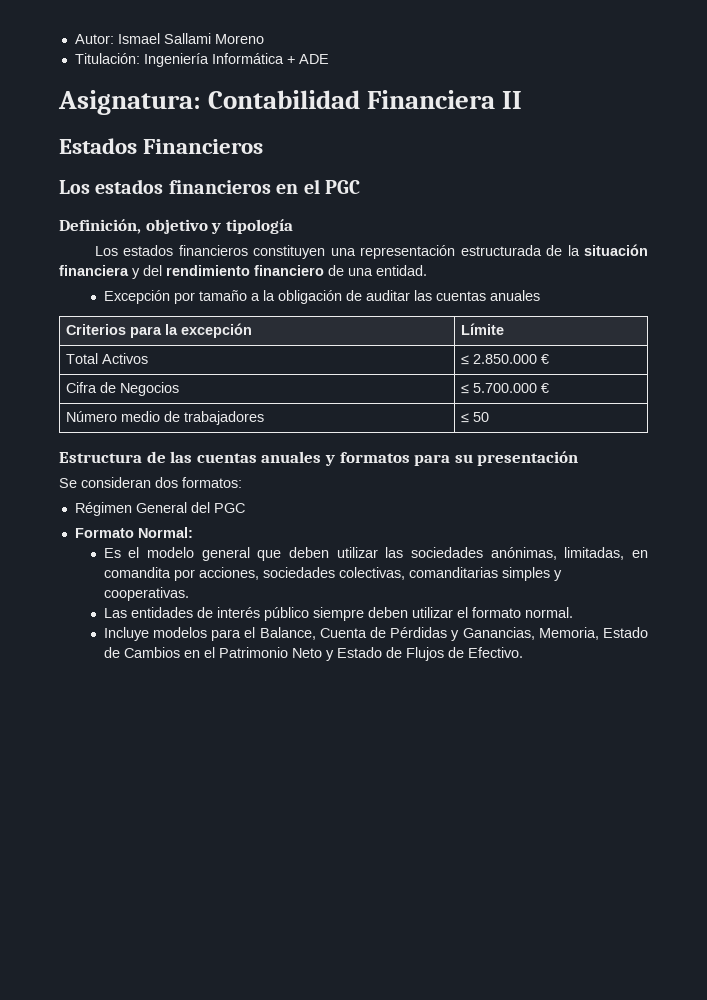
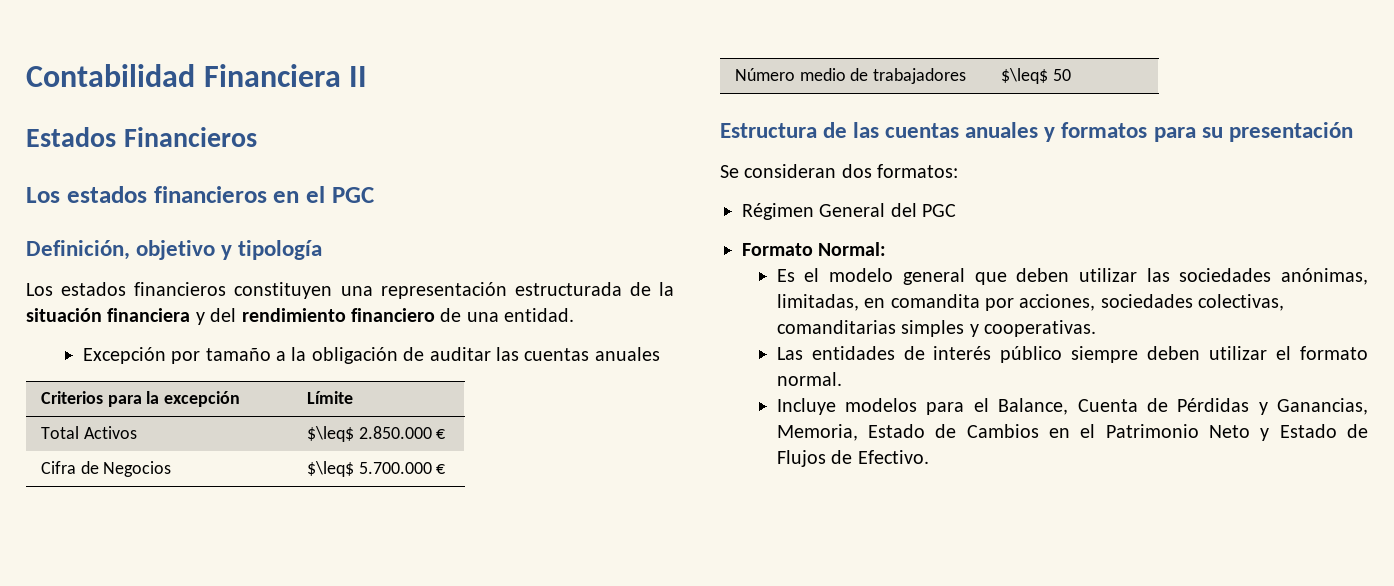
[74,33,264,44] [74,53,329,67] [58,90,201,115] Autor: Ismael Sallami Moreno // Titulación: Ingeniería Informática + ADE // Asignatura: -> (26, 75) none
[461,355,470,365] ≤ -> [306,426,354,442] $\leq$
[461,384,470,394] ≤ -> [306,461,354,477] $\leq$
[461,413,470,423] ≤ -> [1000,68,1048,84] $\leq$

